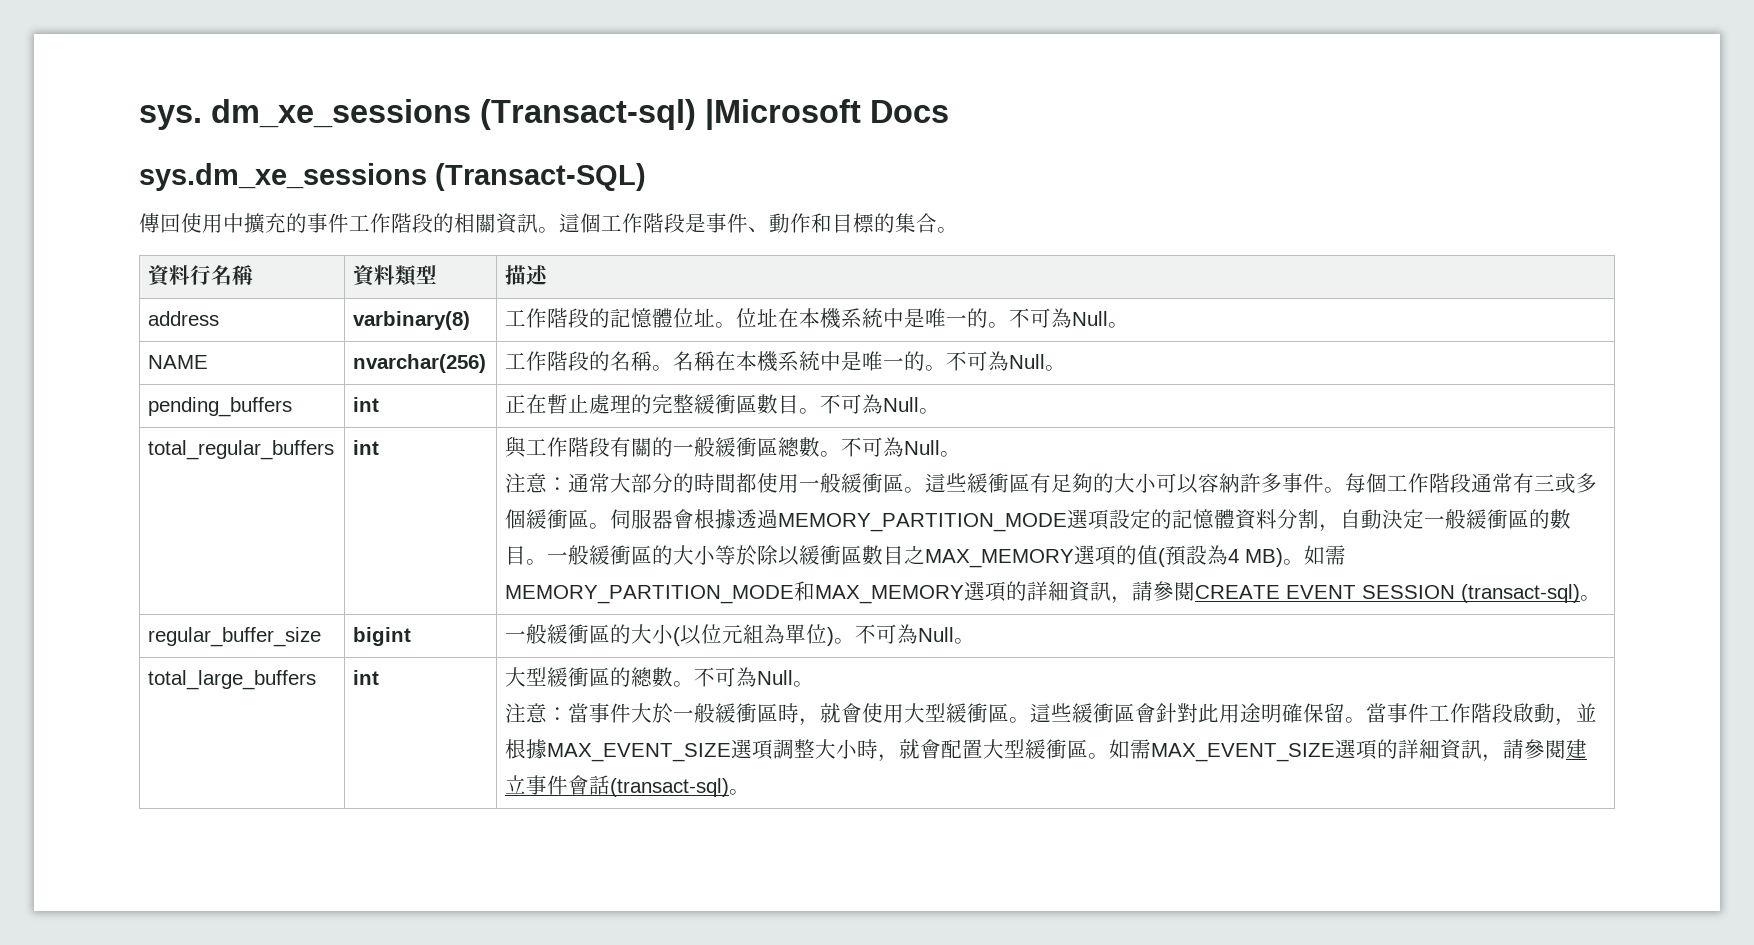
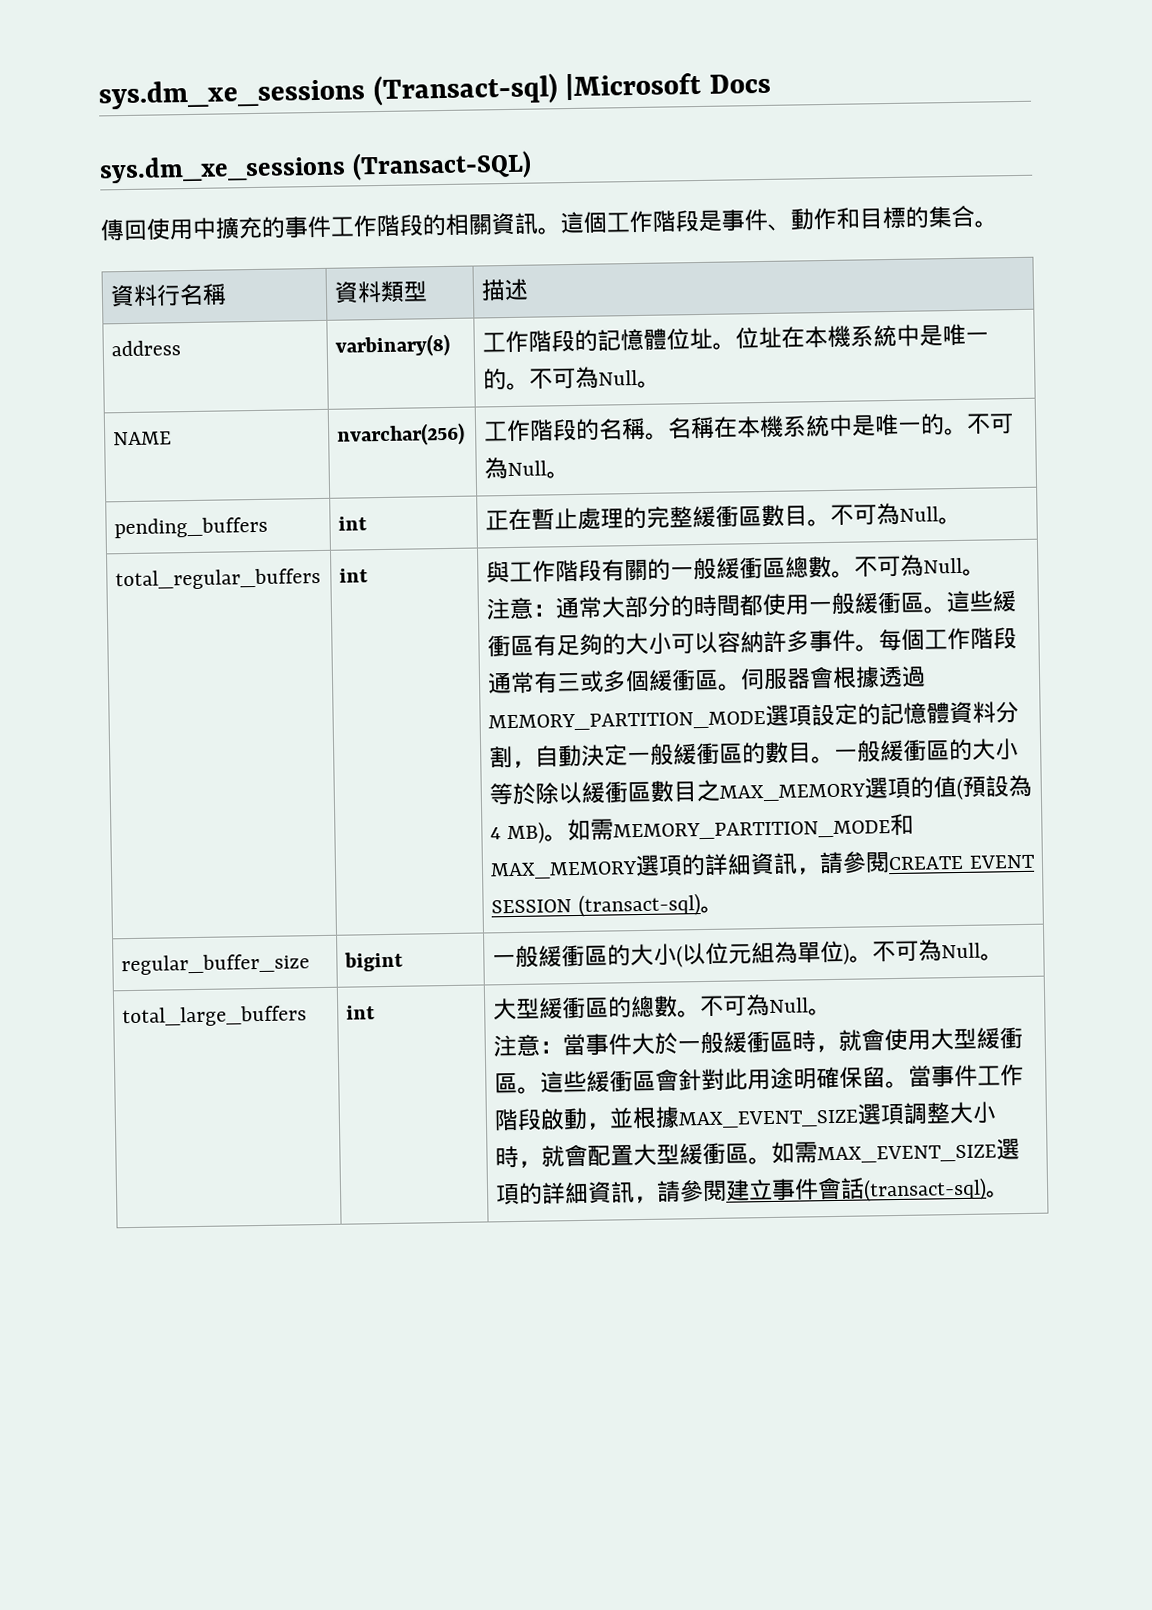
[139,99,471,130] sys. dm_xe_sessions -> [98,78,365,110] sys.dm_xe_sessions

